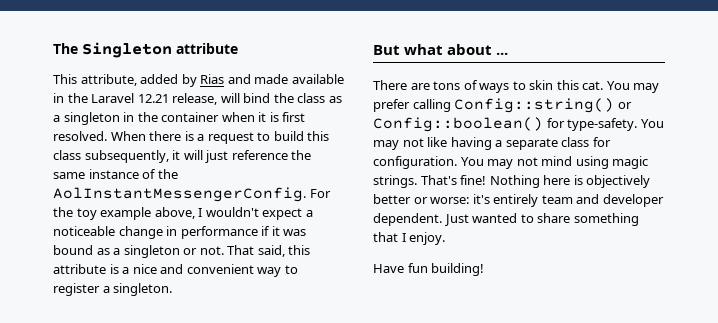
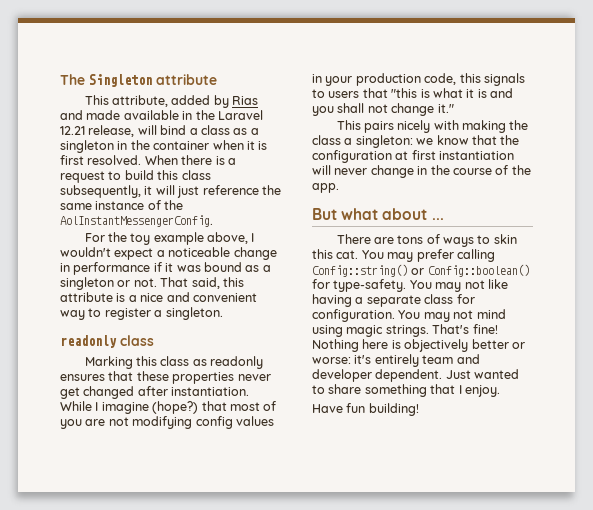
[273,93,294,103] the -> [189,128,198,135] a
(306, 194) none -> (213, 221) //
(173, 289) none -> [60,335,154,348] [84,356,264,369] [60,371,271,384] [60,386,250,399] [60,401,277,414] [60,416,274,429] [312,73,525,86] [312,88,513,98] [312,103,454,116] [336,120,529,133] [312,135,520,148] [312,150,515,163] [312,165,531,178] [312,183,339,193] // readonly class // Marking this class as readonly ensures that these properties never get changed after instantiation. While I imagine (hope?) that most of you are not modifying config values in your production code, this signals to users that "this is what it is and you shall not change it." // This pairs nicely with making the class a singleton: we know that the configuration at first instantiation will never change in the course of the app.

